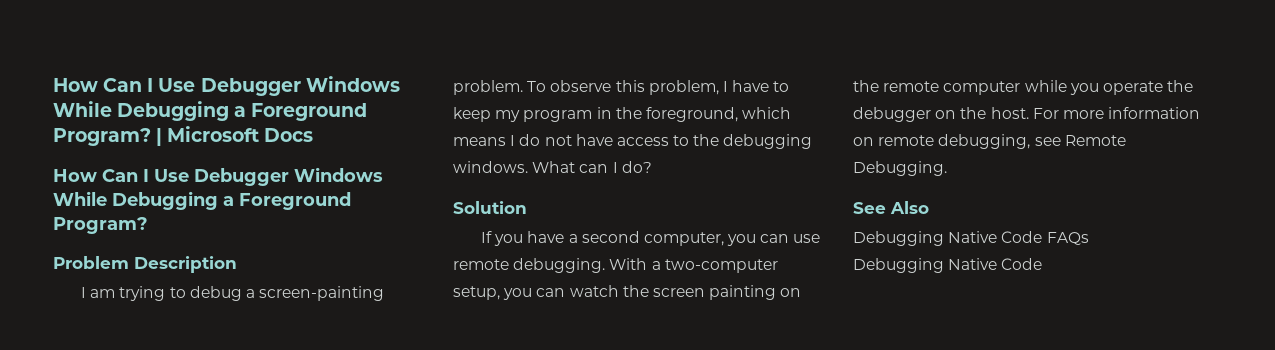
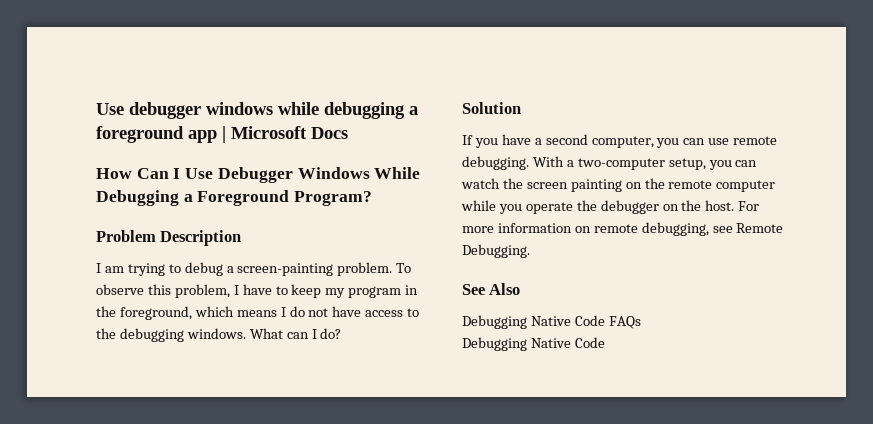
[53,76,400,96] [53,101,368,121] [53,128,151,146] How Can I Use Debugger Windows While Debugging a Foreground Program? -> [96,102,418,119] [96,126,217,143] Use debugger windows while debugging a foreground app

